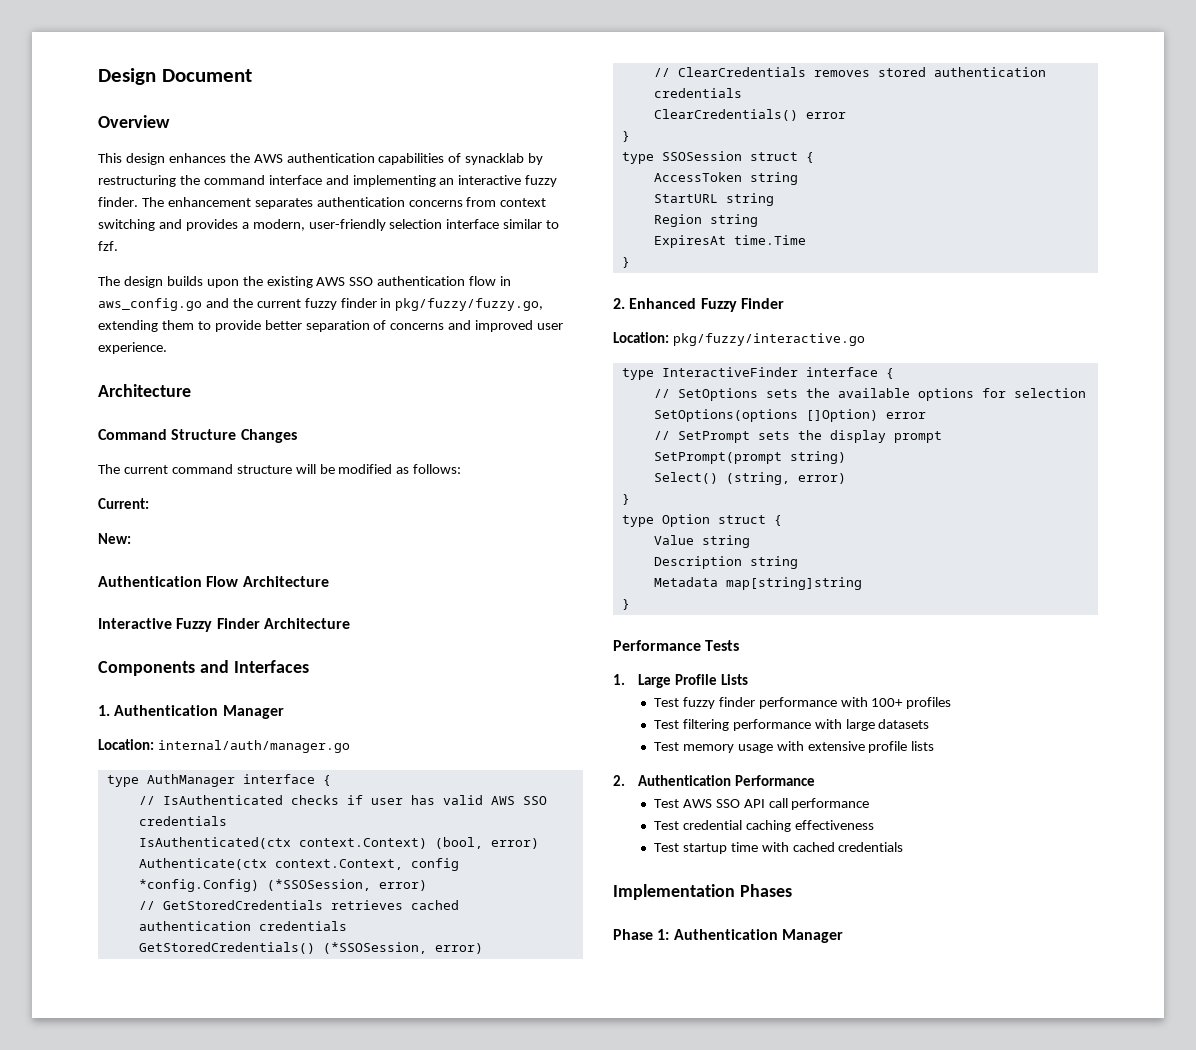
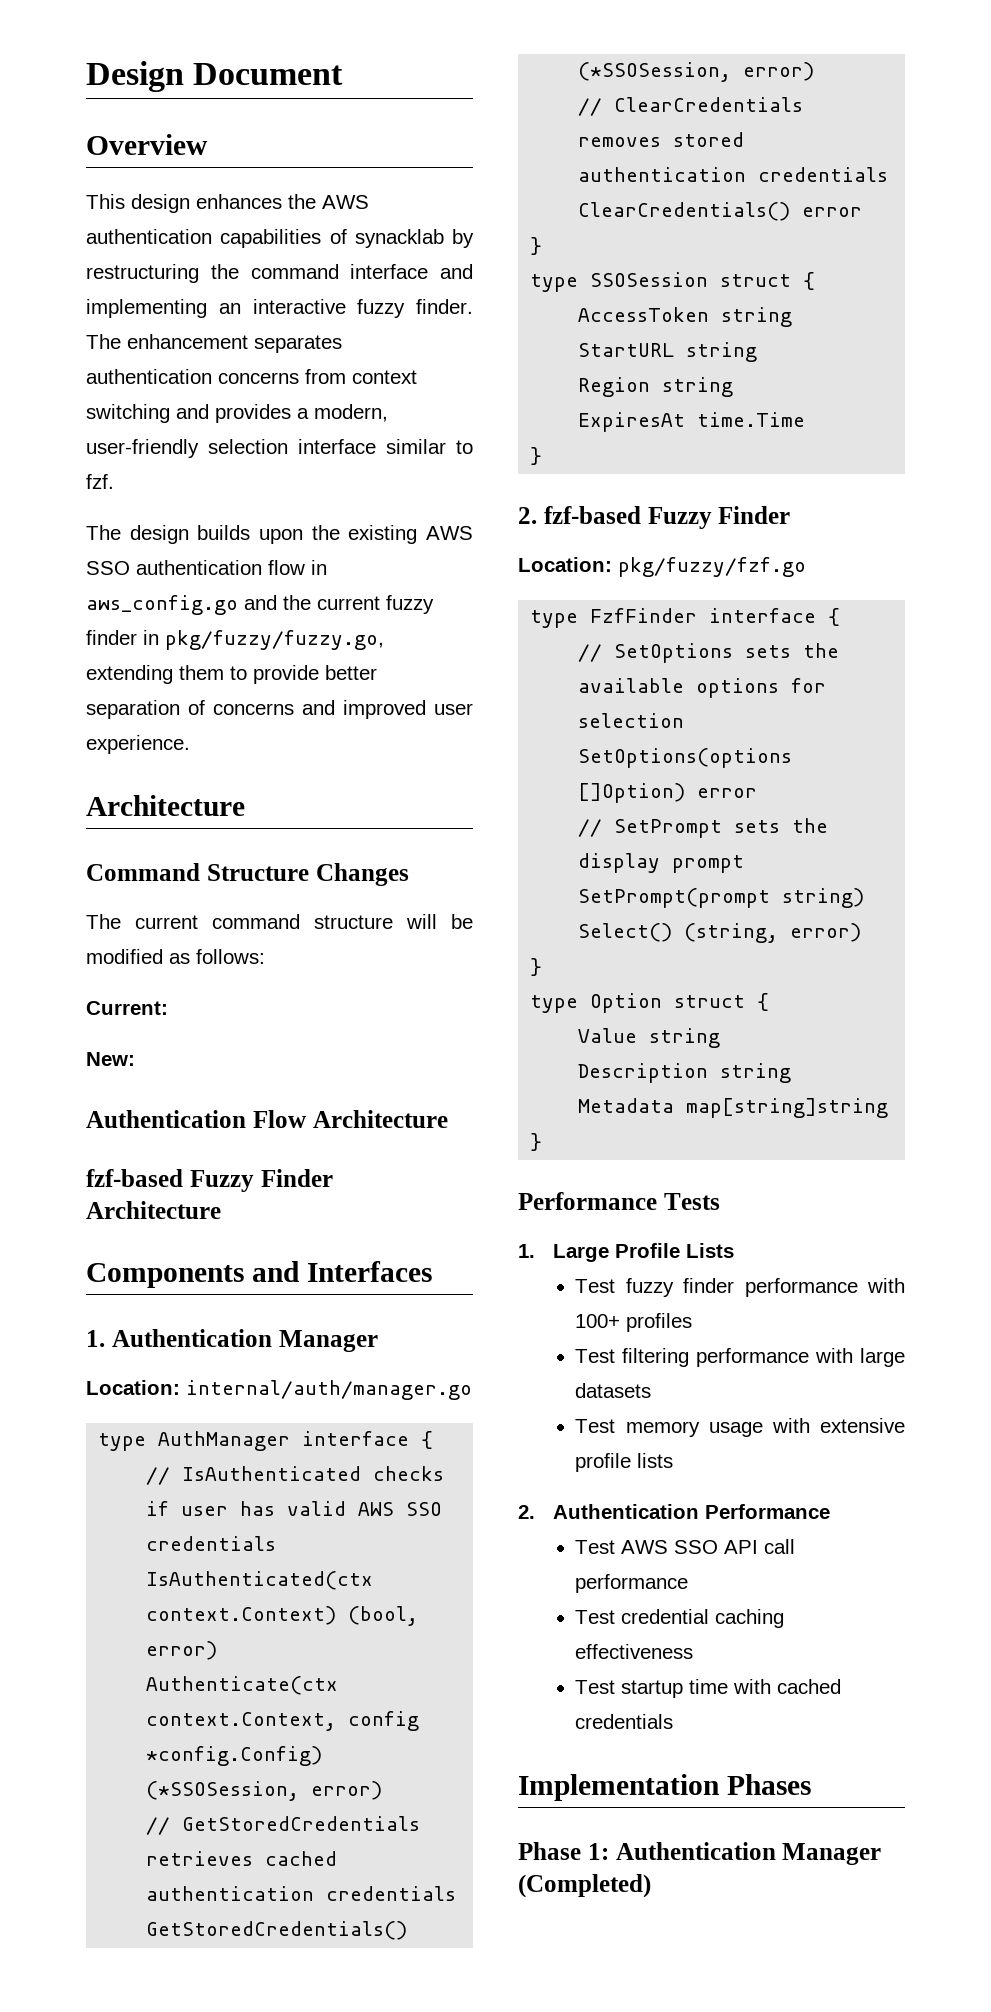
[98,618,172,629] Interactive -> [86,1169,183,1187] fzf-based
[629,298,697,309] Enhanced -> [543,506,641,524] fzf-based
[672,333,865,346] [621,367,798,380] pkg/fuzzy/interactive.go // type InteractiveFinder -> [618,557,806,577] [530,608,698,628] pkg/fuzzy/fzf.go // type FzfFinder
(843, 936) none -> [518,1874,651,1898] (Completed)

